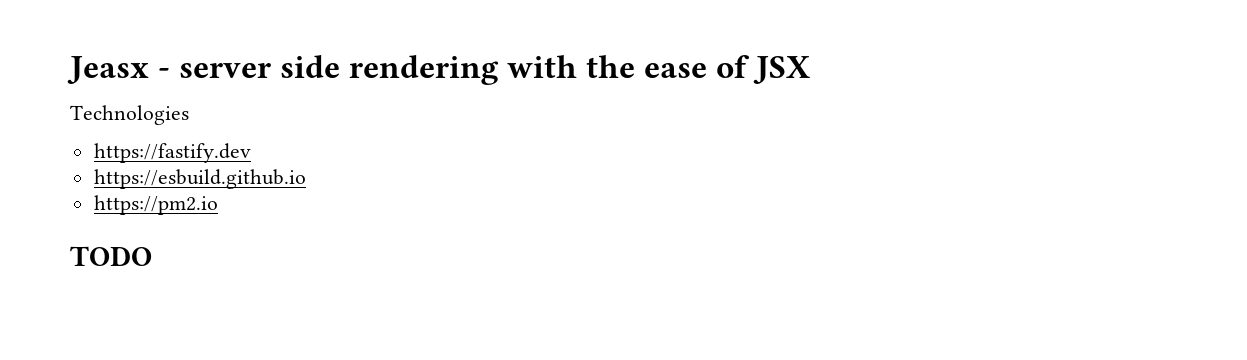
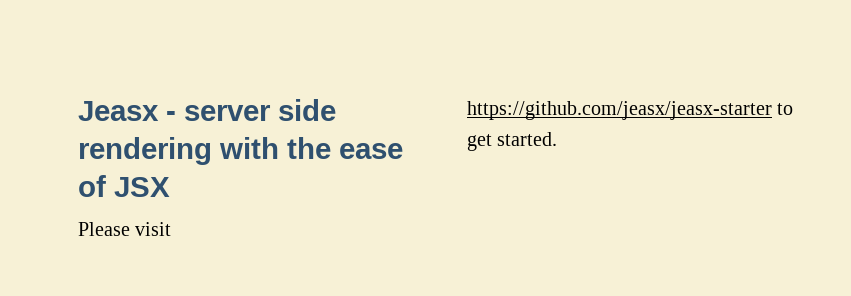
[70,105,189,125] [93,143,251,163] [93,169,306,189] [93,195,218,215] [70,246,152,266] Technologies // https://fastify.dev // https://esbuild.github.io // https://pm2.io // TODO -> [78,222,172,236] [467,101,794,120] [467,132,558,151] Please visit https://github.com/jeasx/jeasx-starter to get started.

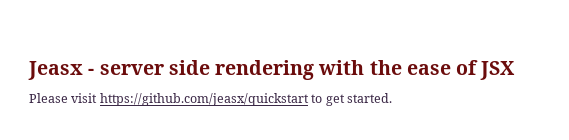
[467,101,772,120] https://github.com/jeasx/jeasx-starter -> [99,93,309,106] https://github.com/jeasx/quickstart

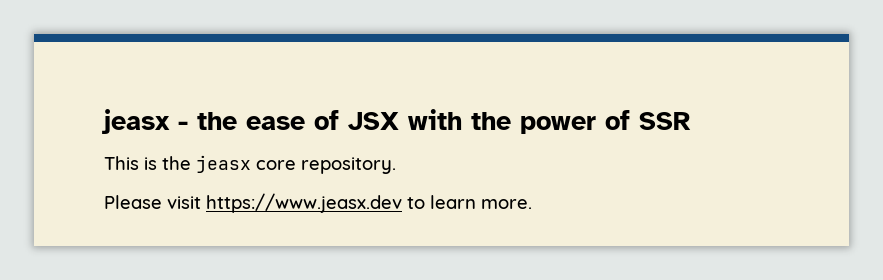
[28,60,516,80] [29,93,392,106] Jeasx - server side rendering with the ease of JSX // Please visit https://github.com/jeasx/quickstart to get started. -> [102,109,691,134] [104,155,396,174] [104,193,532,213] jeasx - the ease of JSX with the power of SSR // This is the jeasx core repository. // Please visit https://www.jeasx.dev to learn more.

